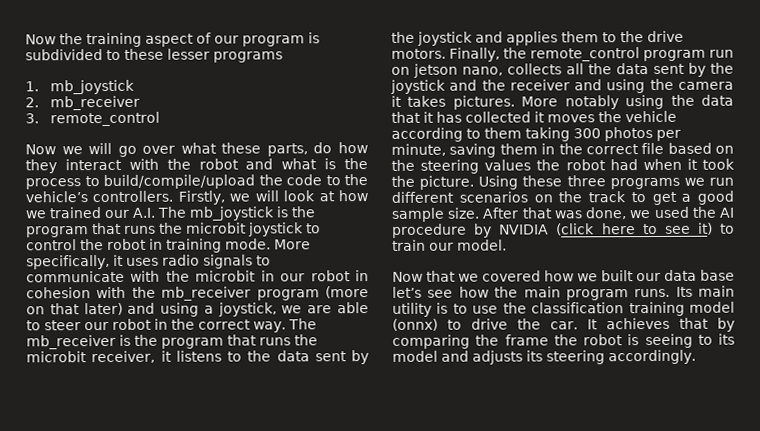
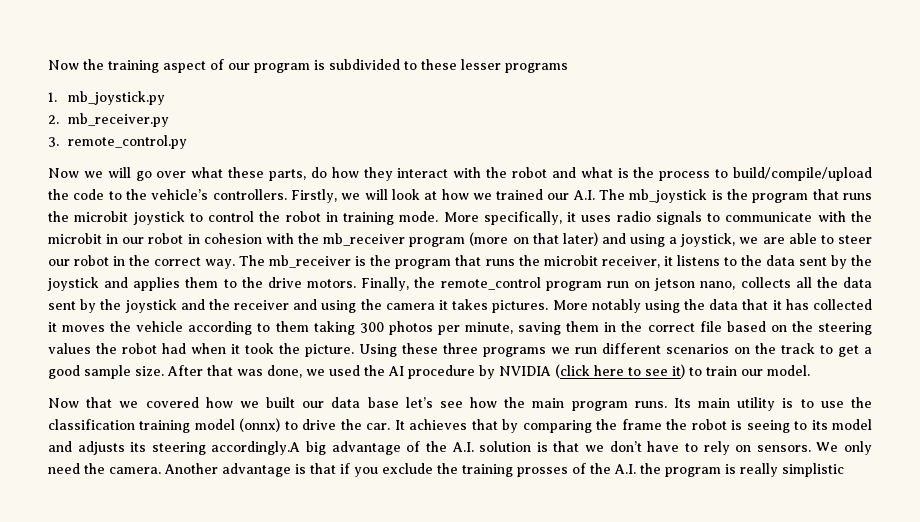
[49,79,135,95] mb_joystick -> [68,91,166,105] mb_joystick.py
[49,95,140,111] mb_receiver -> [68,113,170,127] mb_receiver.py
[49,111,160,127] remote_control -> [68,135,188,149] remote_control.py
[608,349,696,365] accordingly. -> [211,441,872,455] [48,463,844,477] accordingly.A big advantage of the A.I. solution is that we don’t have to rely on sensors. We only need the camera. Another advantage is that if you exclude the training prosses of the A.I. the program is really simplistic

